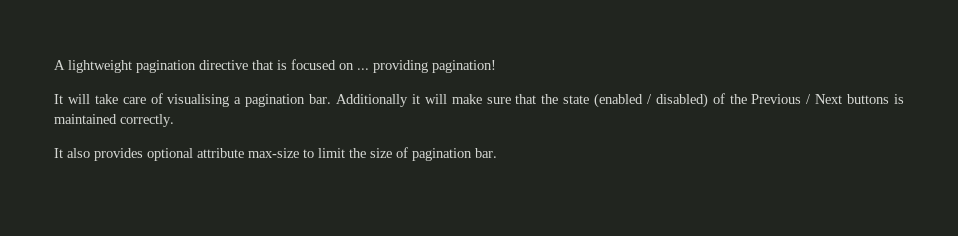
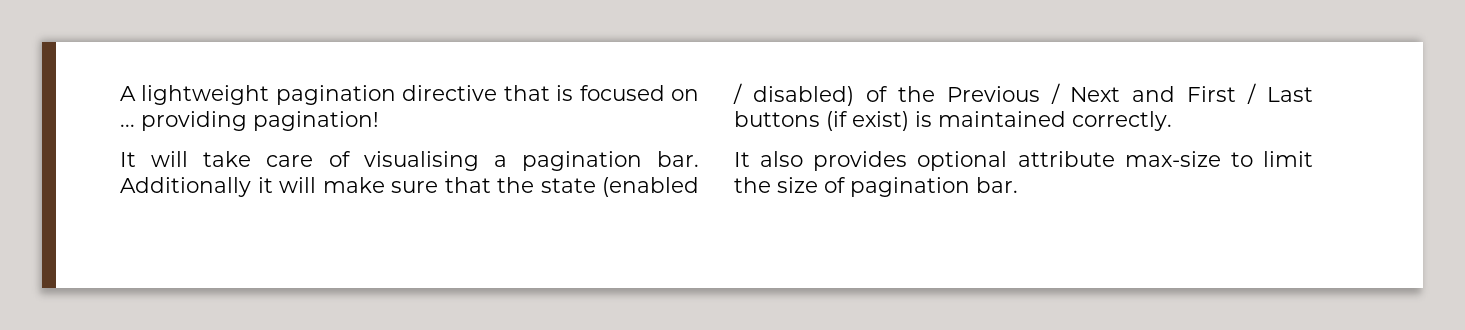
[847,94,890,104] buttons -> [1132,83,1313,104] [734,111,909,131] and First / Last buttons (if exist)

